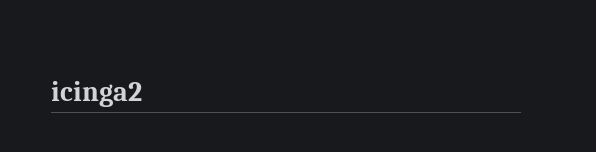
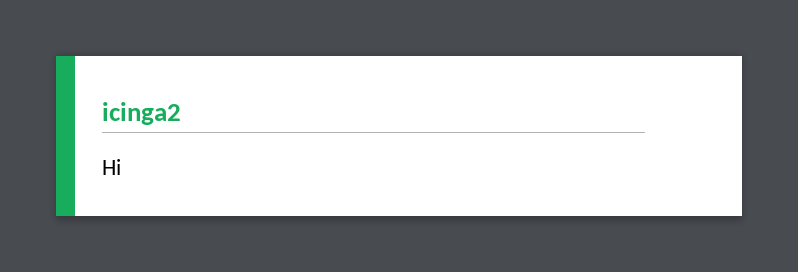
(142, 94) none -> [102,159,121,175] // Hi

